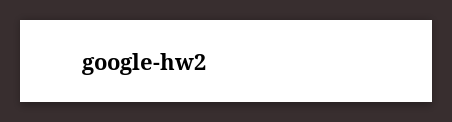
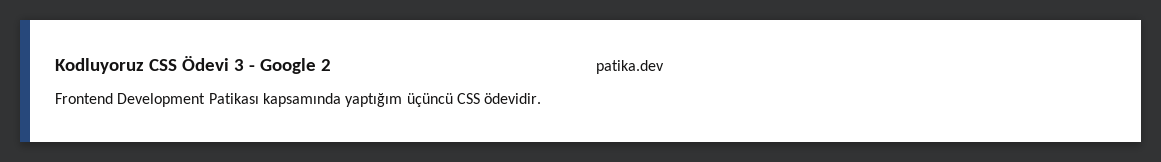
[82,53,206,75] google-hw2 -> [55,56,331,74] [55,93,542,107] [596,60,664,74] Kodluyoruz CSS Ödevi 3 - Google 2 // Frontend Development Patikası kapsamında yaptığım üçüncü CSS ödevidir. patika.dev

